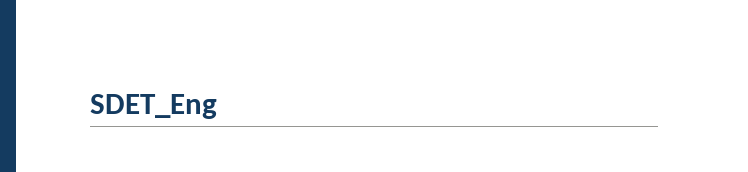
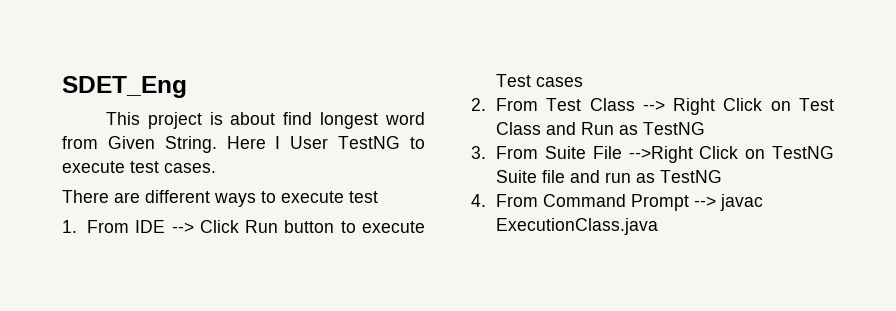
(217, 106) none -> [105,112,426,129] [62,136,425,153] [62,161,216,173] [62,190,378,207] [62,220,426,233] [496,74,584,87] [471,98,834,115] [496,122,706,135] [471,146,834,163] [496,170,723,183] [471,194,764,211] [496,218,659,235] // This project is about find longest word from Given String. Here I User TestNG to execute test cases. // There are different ways to execute test // 1. From IDE --> Click Run button to execute Test cases // 2. From Test Class --> Right Click on Test Class and Run as TestNG // 3. From Suite File -->Right Click on TestNG Suite file and run as TestNG // 4. From Command Prompt --> javac ExecutionClass.java

